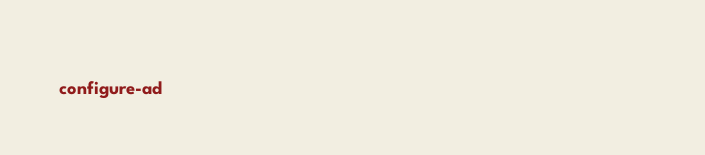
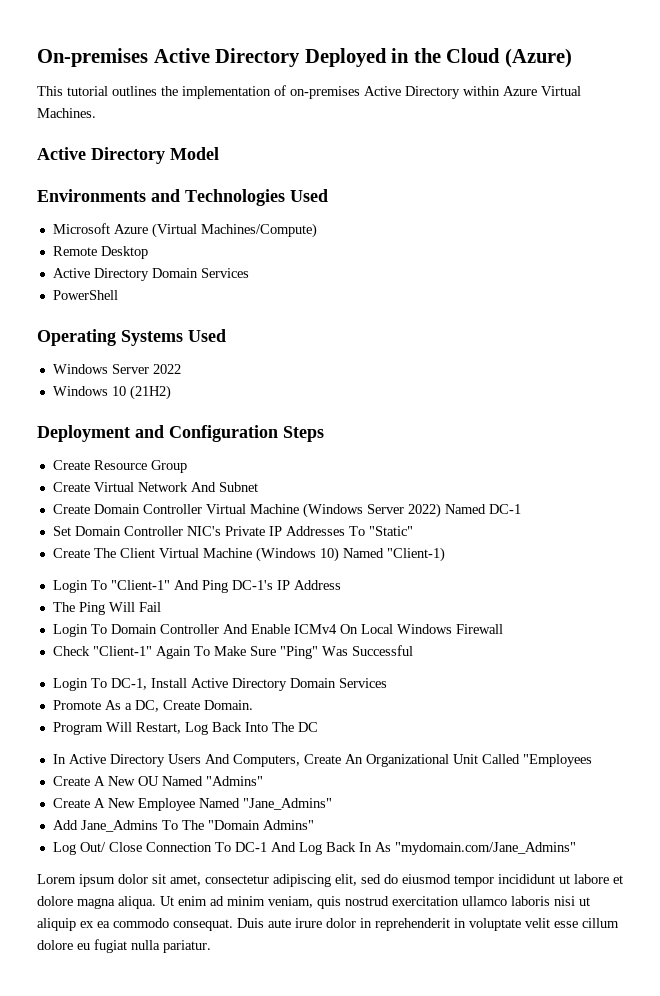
[59,81,162,99] configure-ad -> [37,48,572,68] [37,85,581,99] [37,108,96,118] [37,147,219,164] [37,189,328,206] [52,223,317,238] [52,246,148,259] [52,268,249,281] [52,290,118,300] [37,329,226,346] [52,364,181,374] [52,385,171,400] [37,425,324,442] [52,460,187,473] [52,482,258,492] [52,503,521,518] [52,526,413,536] [52,547,445,562] [52,580,341,593] [52,602,161,615] [52,624,503,637] [52,645,413,659] [52,678,387,691] [52,700,253,712] [52,722,318,735] [52,754,592,767] [52,776,263,786] [52,798,332,811] [52,820,314,832] [52,842,576,855] [37,874,623,887] [37,896,590,909] [37,918,619,931] [37,939,211,953] On-premises Active Directory Deployed in the Cloud (Azure) // This tutorial outlines the implementation of on-premises Active Directory within Azure Virtual Machines. // Active Directory Model // Environments and Technologies Used // Microsoft Azure (Virtual Machines/Compute) // Remote Desktop // Active Directory Domain Services // PowerShell // Operating Systems Used // Windows Server 2022 // Windows 10 (21H2) // Deployment and Configuration Steps // Create Resource Group // Create Virtual Network And Subnet // Create Domain Controller Virtual Machine (Windows Server 2022) Named DC-1 // Set Domain Controller NIC's Private IP Addresses To "Static" // Create The Client Virtual Machine (Windows 10) Named "Client-1) // Login To "Client-1" And Ping DC-1's IP Address // The Ping Will Fail // Login To Domain Controller And Enable ICMv4 On Local Windows Firewall // Check "Client-1" Again To Make Sure "Ping" Was Successful // Login To DC-1, Install Active Directory Domain Services // Promote As a DC, Create Domain. // Program Will Restart, Log Back Into The DC // In Active Directory Users And Computers, Create An Organizational Unit Called "Employees // Create A New OU Named "Admins" // Create A New Employee Named "Jane_Admins" // Add Jane_Admins To The "Domain Admins" // Log Out/ Close Connection To DC-1 And Log Back In As "mydomain.com/Jane_Admins" // Lorem ipsum dolor sit amet, consectetur adipiscing elit, sed do eiusmod tempor incididunt ut labore et dolore magna aliqua. Ut enim ad minim veniam, quis nostrud exercitation ullamco laboris nisi ut aliquip ex ea commodo consequat. Duis aute irure dolor in reprehenderit in voluptate velit esse cillum dolore eu fugiat nulla pariatur.

